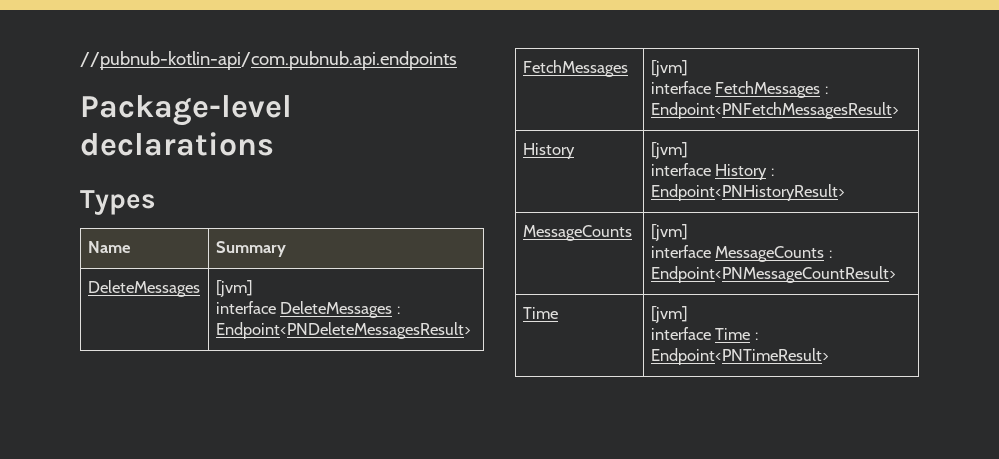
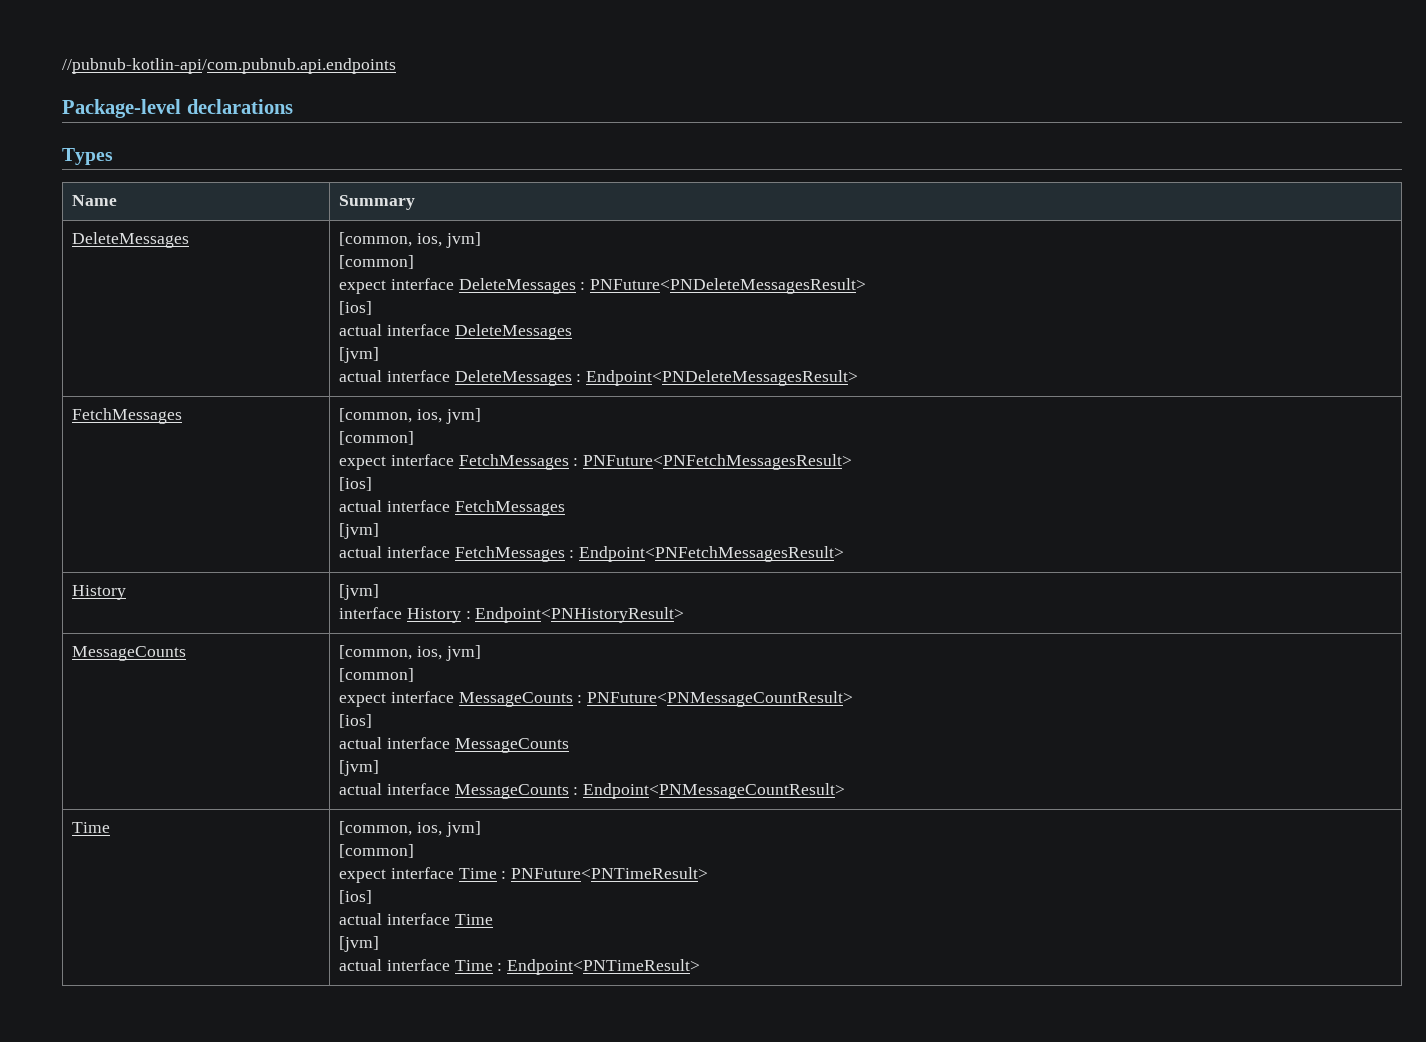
[215,280,253,297] [jvm] // -> [339,232,481,248] [339,255,415,269] [339,278,867,294] [339,301,373,315] [339,324,572,340] [339,347,380,363] [339,370,383,382] [common, ios, jvm] // [common] // expect interface DeleteMessages : PNFuture<PNDeleteMessagesResult> // [ios] // actual interface DeleteMessages // [jvm] // actual
[650,60,688,77] [jvm] // -> [339,408,481,424] [339,431,415,445] [339,454,853,470] [339,477,373,491] [339,500,565,516] [339,523,380,539] [339,546,383,558] [common, ios, jvm] // [common] // expect interface FetchMessages : PNFuture<PNFetchMessagesResult> // [ios] // actual interface FetchMessages // [jvm] // actual
[650,224,688,241] [jvm] // -> [339,645,481,661] [339,668,415,682] [339,691,854,707] [339,714,373,728] [339,737,569,753] [339,760,380,776] [339,783,383,795] [common, ios, jvm] // [common] // expect interface MessageCounts : PNFuture<PNMessageCountResult> // [ios] // actual interface MessageCounts // [jvm] // actual
[650,306,688,323] [jvm] // -> [339,821,481,837] [339,844,415,858] [339,867,709,883] [339,890,373,904] [339,913,493,925] [339,936,380,952] [339,959,383,971] [common, ios, jvm] // [common] // expect interface Time : PNFuture<PNTimeResult> // [ios] // actual interface Time // [jvm] // actual

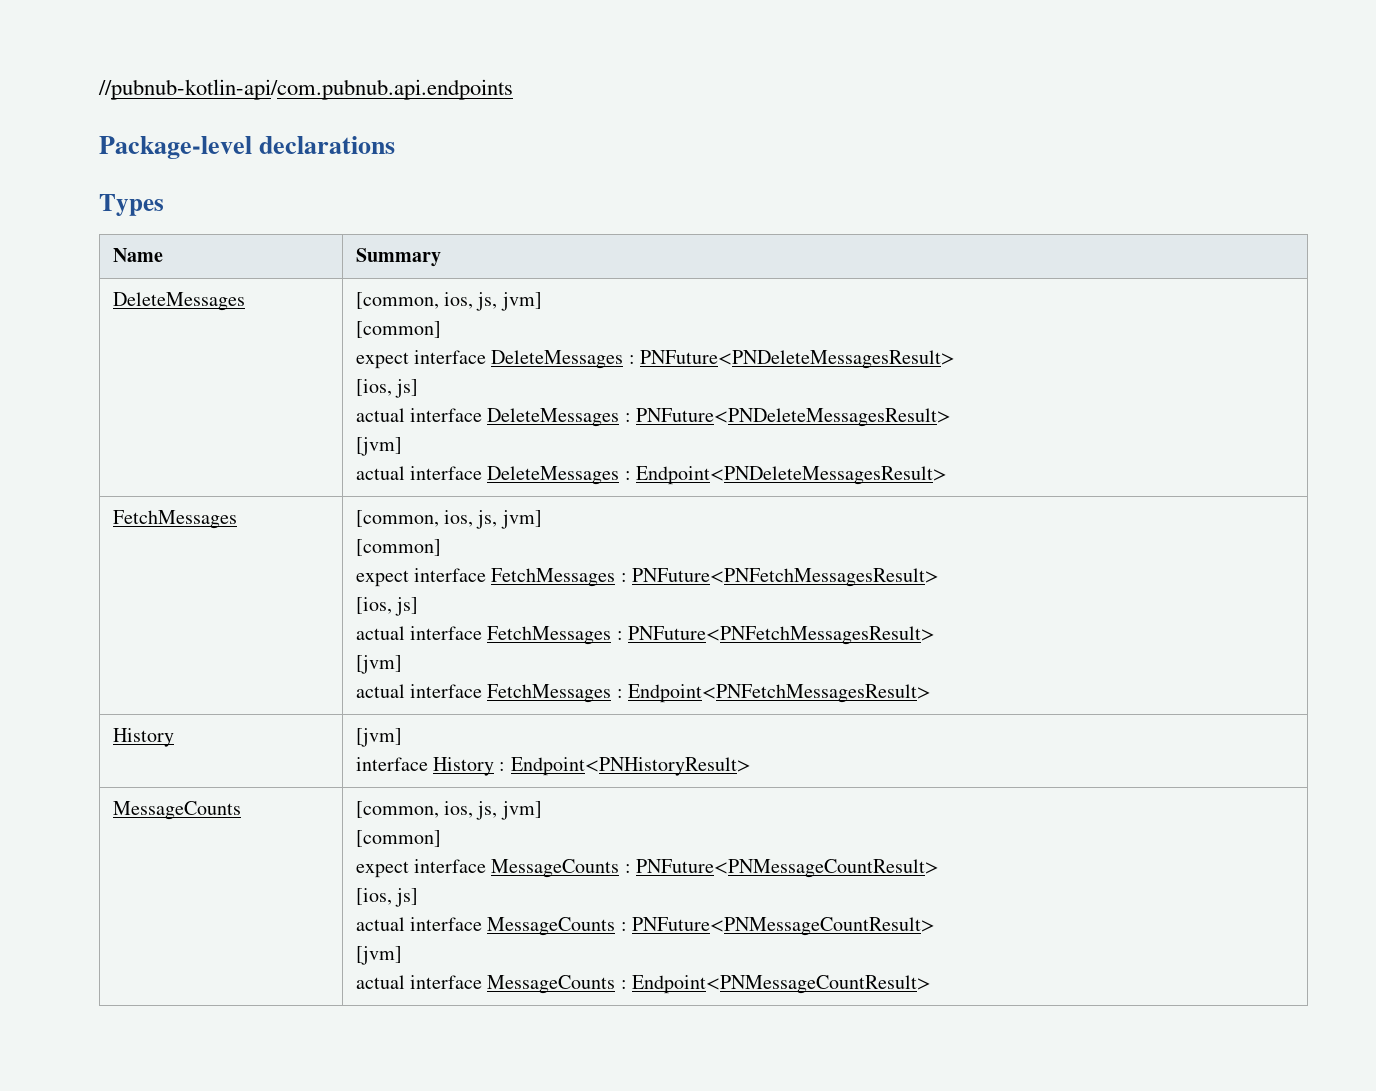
(442, 240) none -> [476,292,498,311] js,
[339,301,373,315] [339,324,572,340] [ios] // actual interface DeleteMessages -> [355,379,418,398] [355,408,952,427] [ios, js] // actual interface DeleteMessages : PNFuture<PNDeleteMessagesResult>
(442, 416) none -> [476,510,498,529] js,
[339,477,373,491] [339,500,565,516] [ios] // actual interface FetchMessages -> [355,597,418,616] [355,626,936,645] [ios, js] // actual interface FetchMessages : PNFuture<PNFetchMessagesResult>
(442, 653) none -> [476,801,498,820] js,
[339,714,373,728] [339,737,569,753] [ios] // actual interface MessageCounts -> [355,888,418,907] [355,917,936,936] [ios, js] // actual interface MessageCounts : PNFuture<PNMessageCountResult>
[72,822,111,833] [339,821,481,837] [339,844,415,858] [339,867,709,883] [339,890,373,904] [339,913,493,925] [339,936,380,952] [339,959,701,975] // Time | [common, ios, jvm] // [common] // expect interface Time : PNFuture<PNTimeResult> // [ios] // actual interface Time // [jvm] // actual interface Time : Endpoint<PNTimeResult> -> (932, 984) none

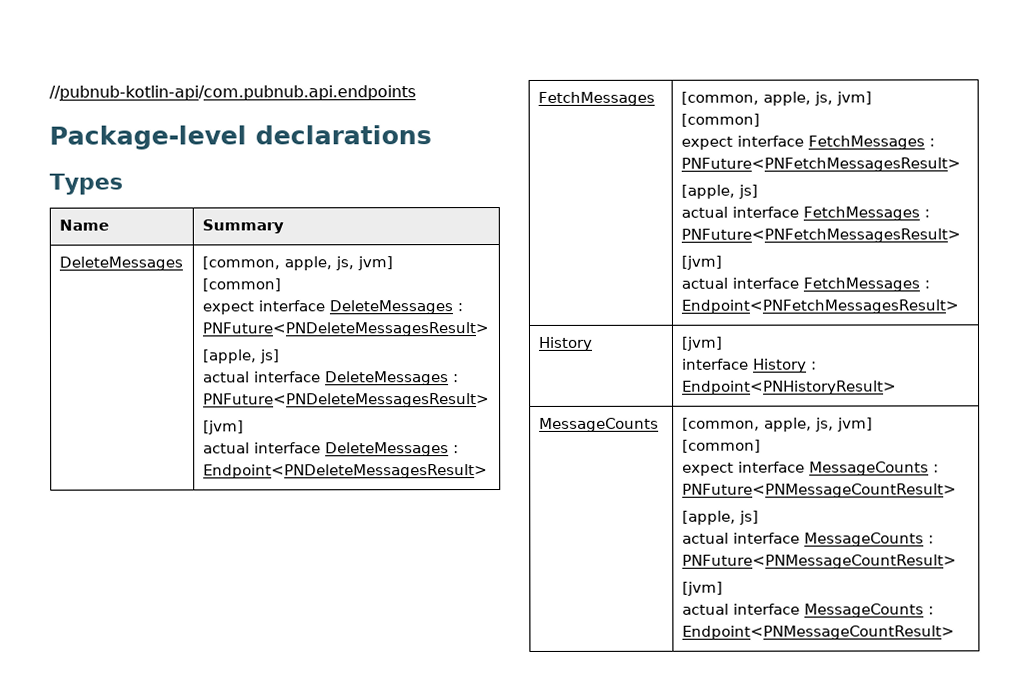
[443,292,473,309] ios, -> [283,256,332,271] apple,
[355,379,392,396] [ios, -> [202,349,257,364] [apple,
[443,510,473,527] ios, -> [762,91,811,106] apple,
[355,597,392,614] [ios, -> [680,184,735,199] [apple,
[443,801,473,818] ios, -> [763,417,812,432] apple,
[355,888,392,905] [ios, -> [681,510,736,525] [apple,

